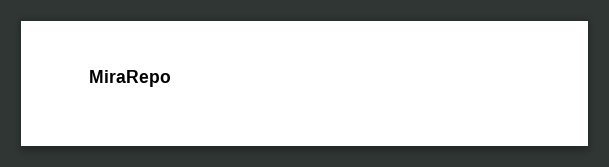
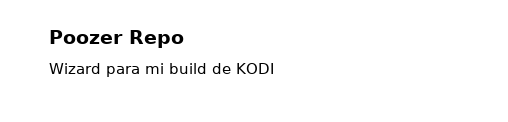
[89,70,171,87] MiraRepo -> [49,30,184,48] [49,63,274,77] Poozer Repo // Wizard para mi build de KODI

